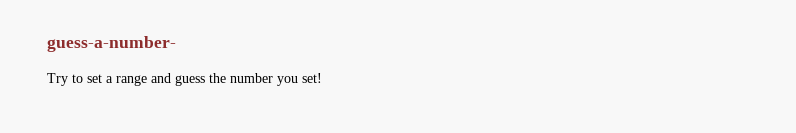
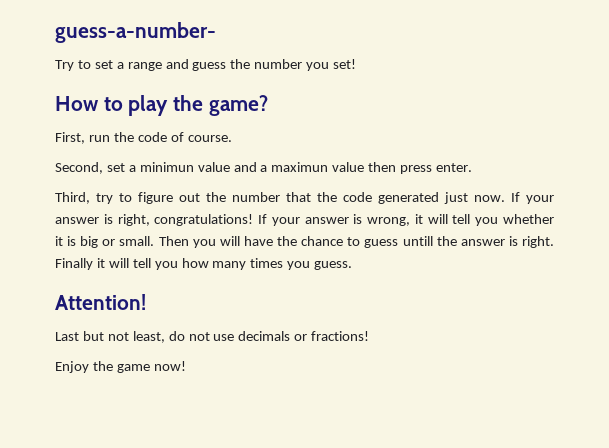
(322, 78) none -> [55,95,268,116] [55,132,232,144] [55,162,473,174] [55,192,554,204] [55,214,554,226] [55,236,555,248] [55,258,353,270] [55,294,146,310] [55,331,370,343] [55,361,186,373] // How to play the game? // First, run the code of course. // Second, set a minimun value and a maximun value then press enter. // Third, try to figure out the number that the code generated just now. If your answer is right, congratulations! If your answer is wrong, it will tell you whether it is big or small. Then you will have the chance to guess untill the answer is right. Finally it will tell you how many times you guess. // Attention! // Last but not least, do not use decimals or fractions! // Enjoy the game now!

